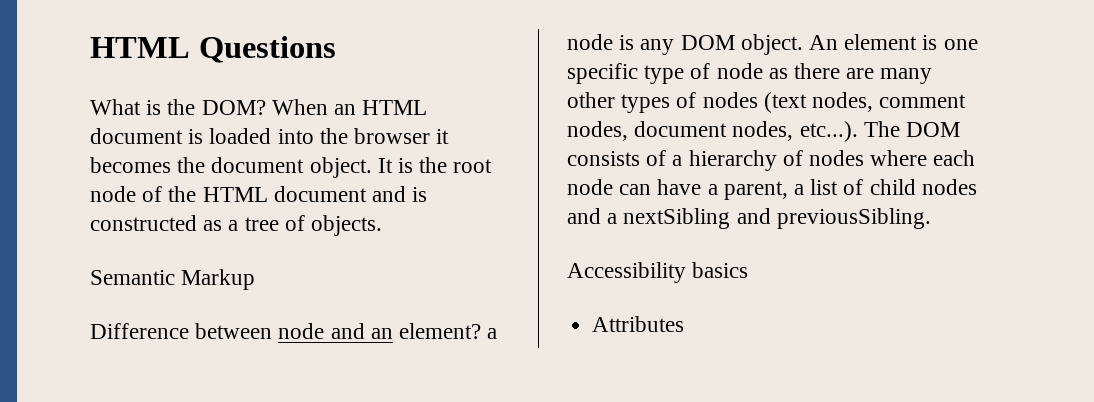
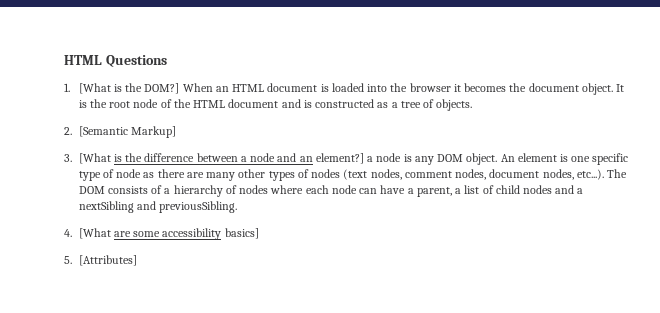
[90,99,266,115] What is the DOM? -> [64,83,180,94] 1. [What is the DOM?]
[90,269,256,290] [90,323,273,339] Semantic Markup // Difference between -> [64,126,176,138] [64,153,247,164] 2. [Semantic Markup] // 3. [What is the difference between a
[399,323,482,339] element? -> [315,153,364,164] element?]
[567,262,749,283] [592,316,685,332] Accessibility basics // Attributes -> [64,228,259,240] [64,255,137,266] 4. [What are some accessibility basics] // 5. [Attributes]

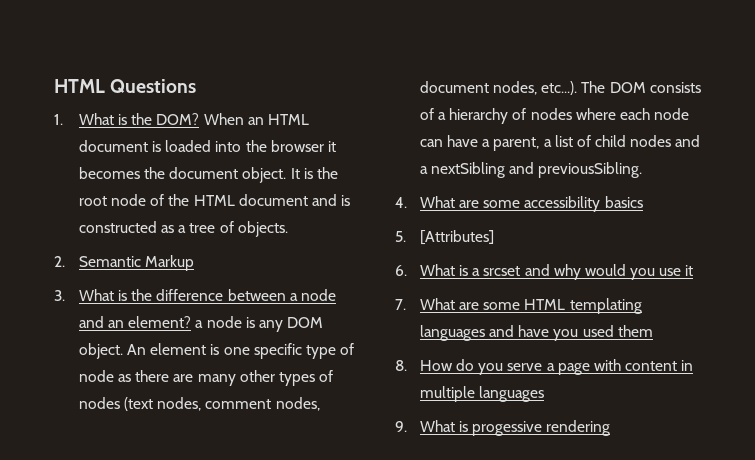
[78,83,180,94] [What is the DOM?] -> [78,113,200,125] What is the DOM?
[78,126,176,138] [Semantic Markup] -> [78,255,194,271] Semantic Markup
[78,153,111,164] [What -> [78,289,114,301] What
[315,153,364,164] element?] -> [128,316,192,328] element?
[78,228,111,239] [What -> [419,196,455,208] What
[224,228,259,239] basics] -> [604,196,643,208] basics
(137, 260) none -> [395,264,694,280] [395,298,642,314] [419,325,653,341] [395,359,694,375] [419,386,544,402] [395,420,611,436] // 6. What is a srcset and why would you use it // 7. What are some HTML templating languages and have you used them // 8. How do you serve a page with content in multiple languages // 9. What is progessive rendering

